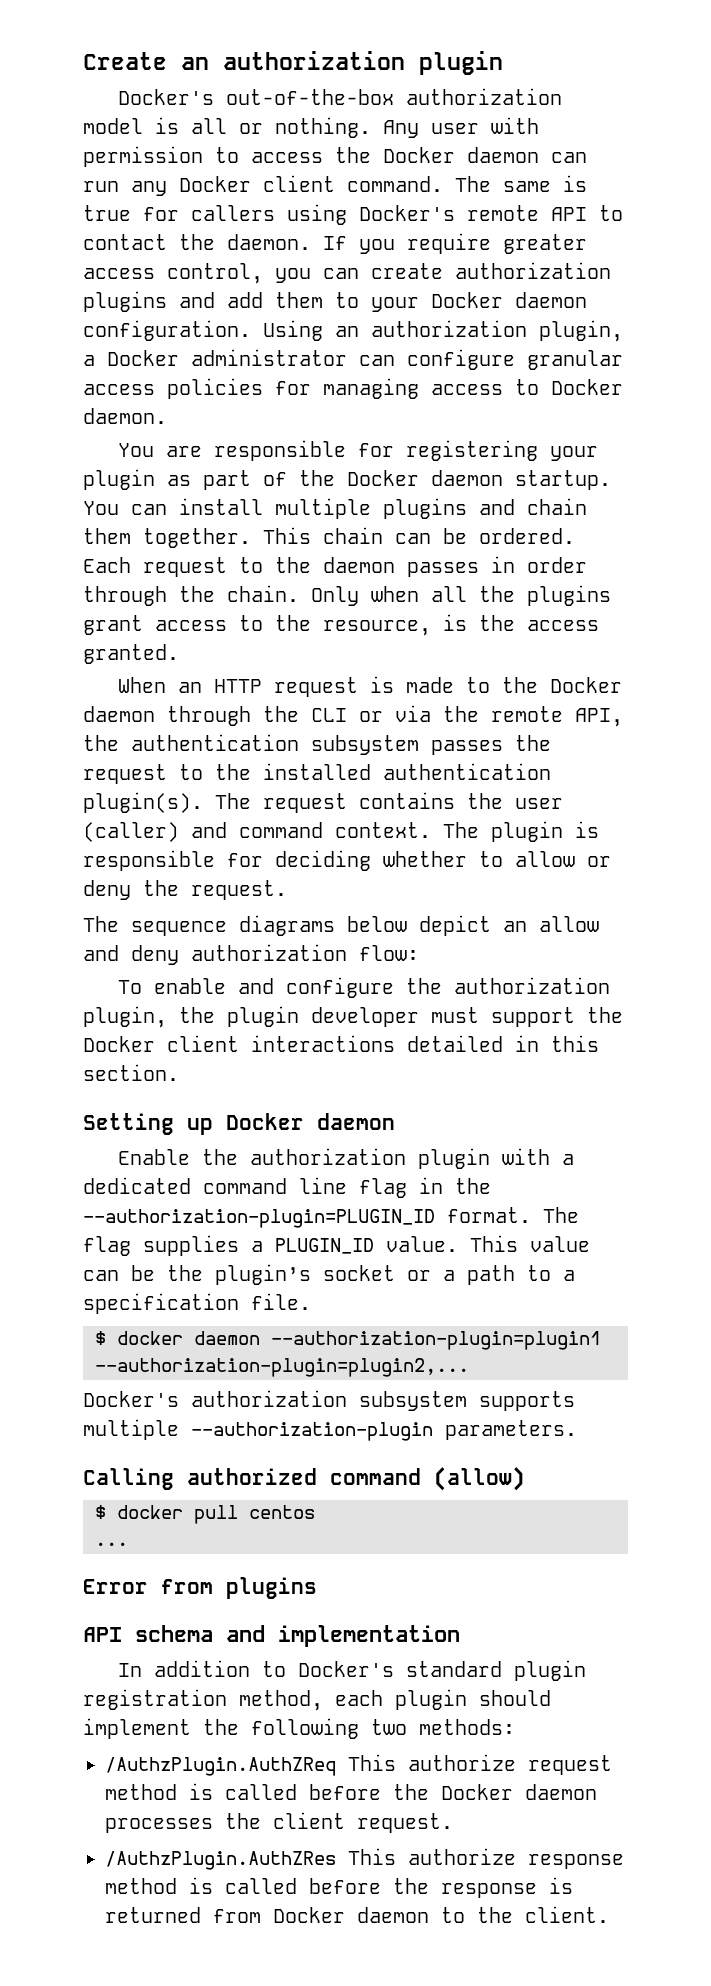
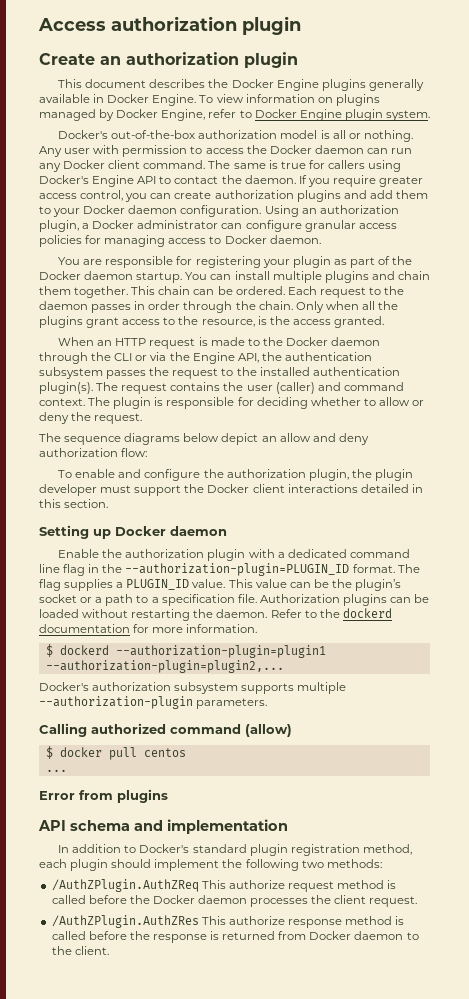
(83, 61) none -> [38,16,301,35] Access authorization plugin //
(503, 63) none -> [58,79,424,91] [39,94,380,106] [39,109,430,121] // This document describes the Docker Engine plugins generally available in Docker Engine. To view information on plugins managed by Docker Engine, refer to Docker Engine plugin system.
[467,205,539,221] remote -> [92,175,135,187] Engine
[491,706,563,722] remote -> [192,352,235,364] Engine
[95,1331,260,1345] // $ docker daemon -> [259,594,430,606] [39,608,392,621] [39,624,258,633] [45,644,109,657] Authorization plugins can be loaded without restarting the daemon. Refer to the dockerd documentation for more information. // $ dockerd
[105,1757,336,1776] /AuthzPlugin.AuthZReq -> [51,879,199,892] /AuthZPlugin.AuthZReq
[105,1851,336,1870] /AuthzPlugin.AuthZRes -> [51,915,199,928] /AuthZPlugin.AuthZRes

